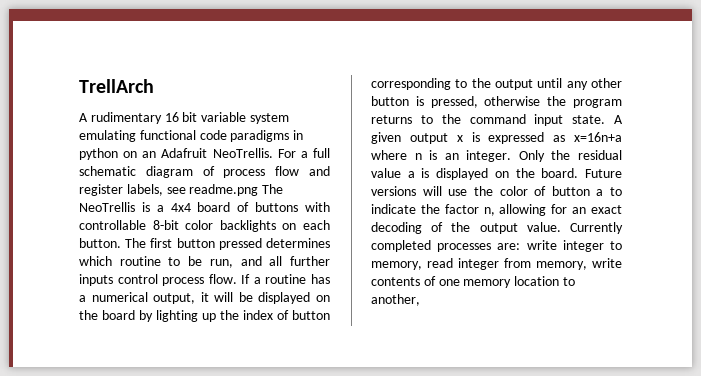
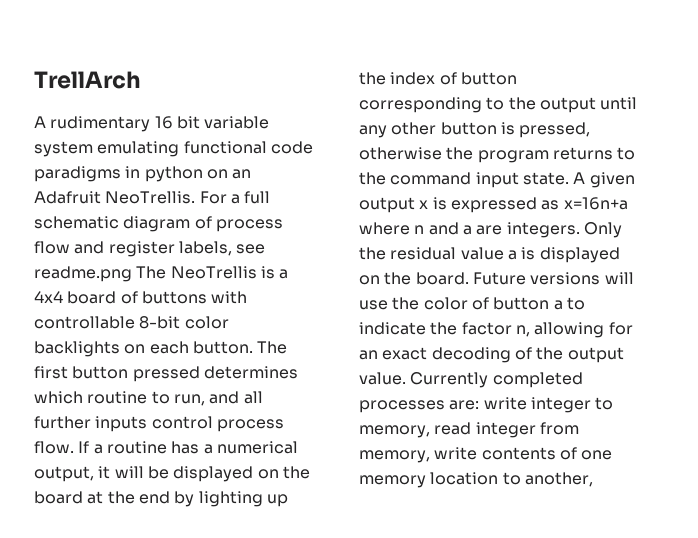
[188,256,203,266] be -> (170, 397) none
(135, 315) none -> [87,491,170,504] at the end
[429,150,512,162] is an integer. -> [428,222,580,238] and a are integers.

